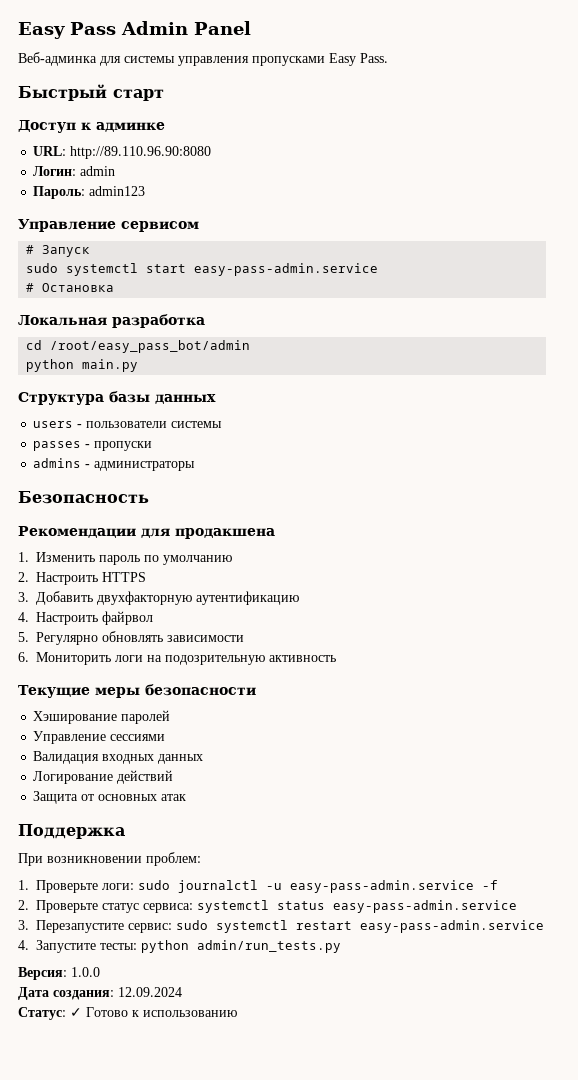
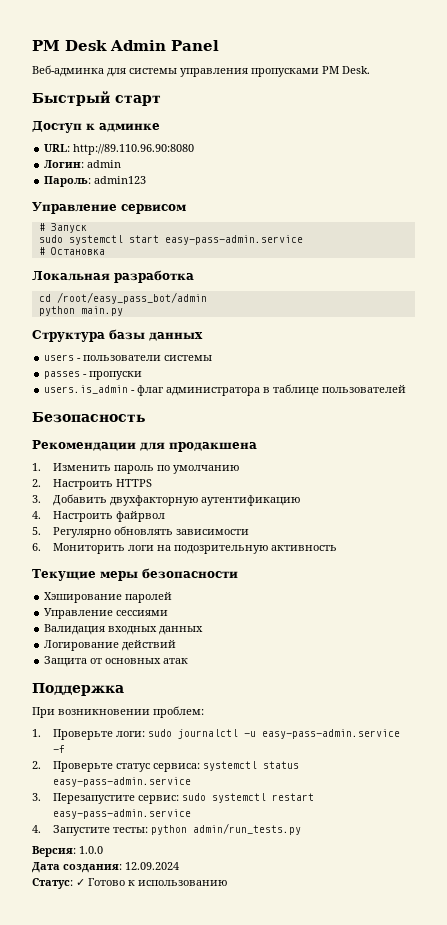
[18,22,116,39] Easy Pass -> [32,40,107,51] PM Desk
[329,53,388,66] Easy Pass. -> [322,66,370,74] PM Desk.
[33,458,196,471] admins - администраторы -> [44,384,407,396] users.is_admin - флаг администратора в таблице пользователей

